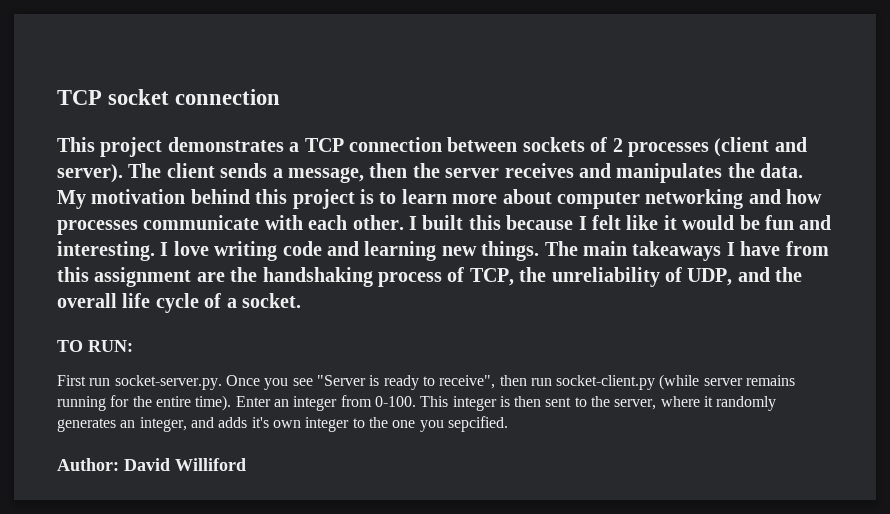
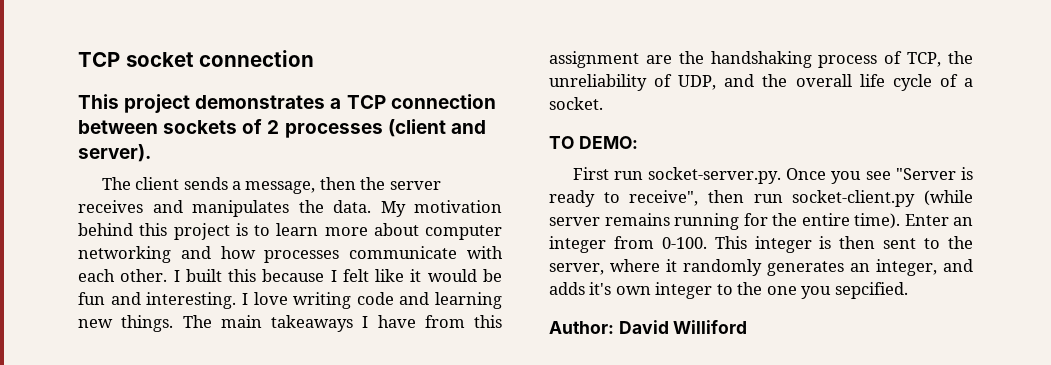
(123, 173) none -> (151, 153) //
[88,340,133,352] RUN: -> [578,136,638,149] DEMO:

